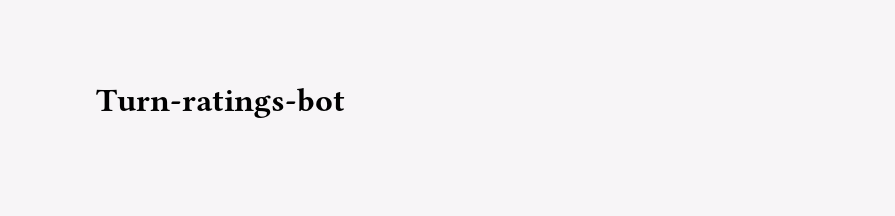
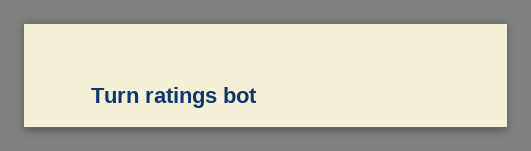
[96,88,345,118] Turn-ratings-bot -> [91,87,257,108] Turn ratings bot

